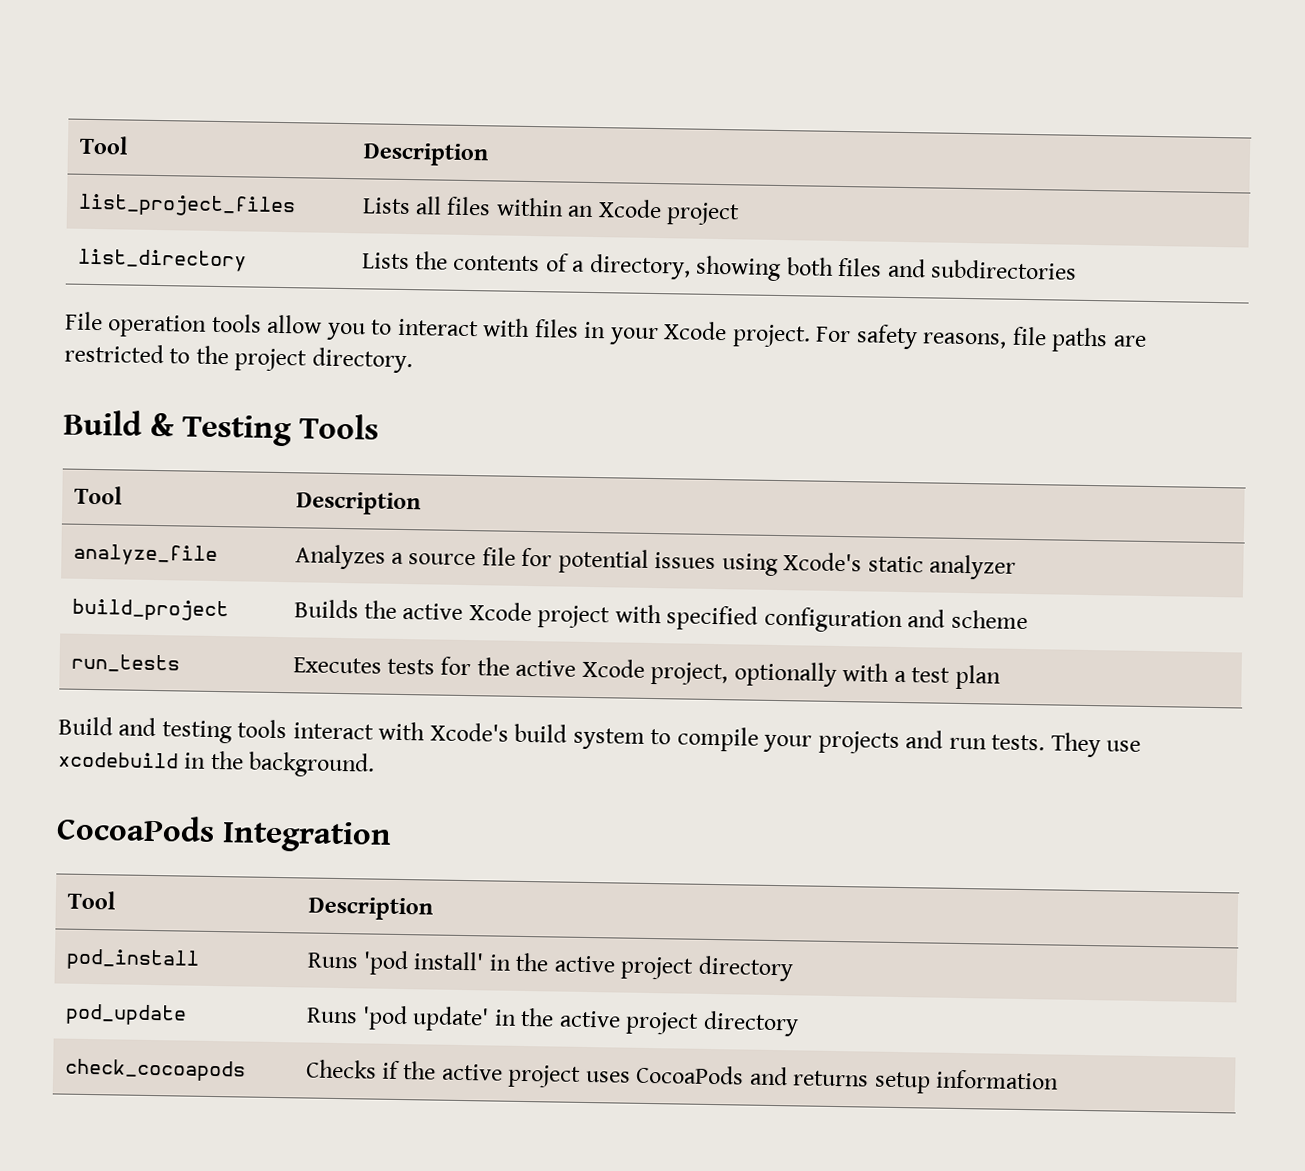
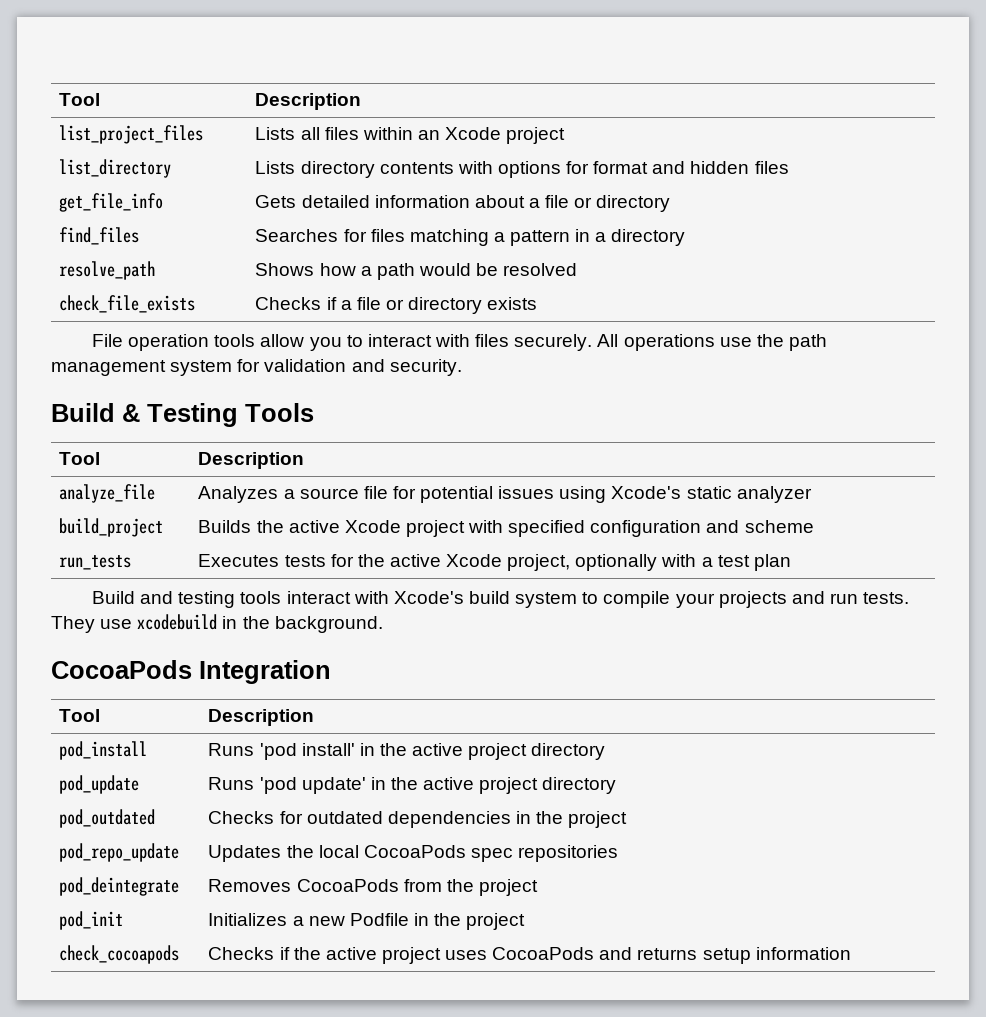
[414,251,1078,282] the contents of a directory, showing both files and subdirectories -> [300,161,789,178] [59,193,164,212] [255,195,671,212] [59,227,140,245] [255,229,686,246] [59,261,156,280] [255,263,578,280] [59,295,196,313] [255,297,538,314] directory contents with options for format and hidden files // get_file_info | Gets detailed information about a file or directory // find_files | Searches for files matching a pattern in a directory // resolve_path | Shows how a path would be resolved // check_file_exists | Checks if a file or directory exists
[583,321,1147,353] [64,343,413,374] in your Xcode project. For safety reasons, file paths are restricted to the project directory. -> [514,334,827,351] [51,359,462,376] securely. All operations use the path management system for validation and security.
(799, 1023) none -> [59,809,156,828] [208,811,628,828] [59,843,180,862] [208,845,619,862] [59,877,180,896] [208,879,538,896] [59,911,124,930] [208,913,526,930] // pod_outdated | Checks for outdated dependencies in the project // pod_repo_update | Updates the local CocoaPods spec repositories // pod_deintegrate | Removes CocoaPods from the project // pod_init | Initializes a new Podfile in the project

